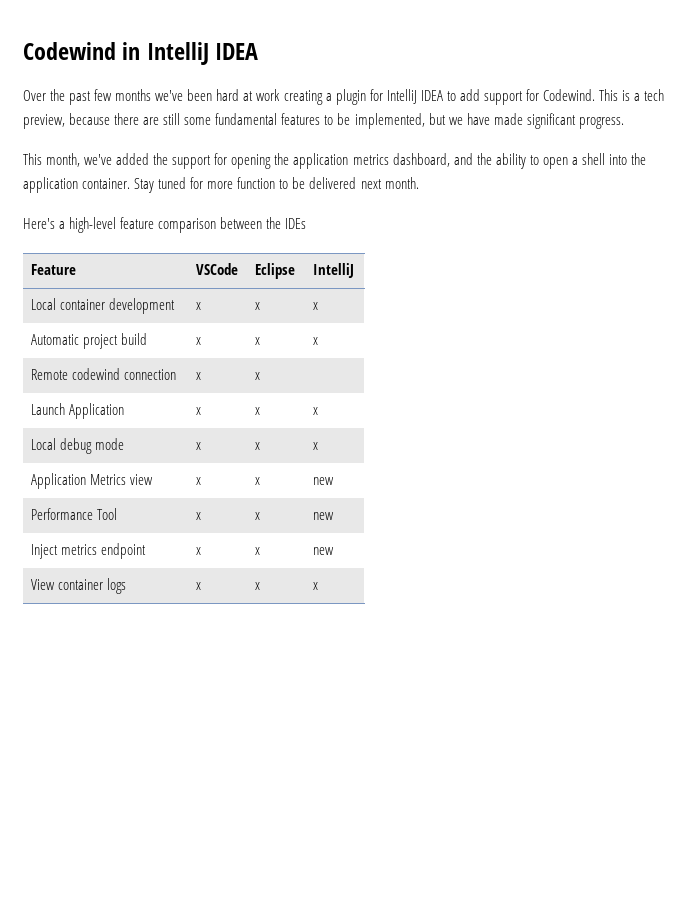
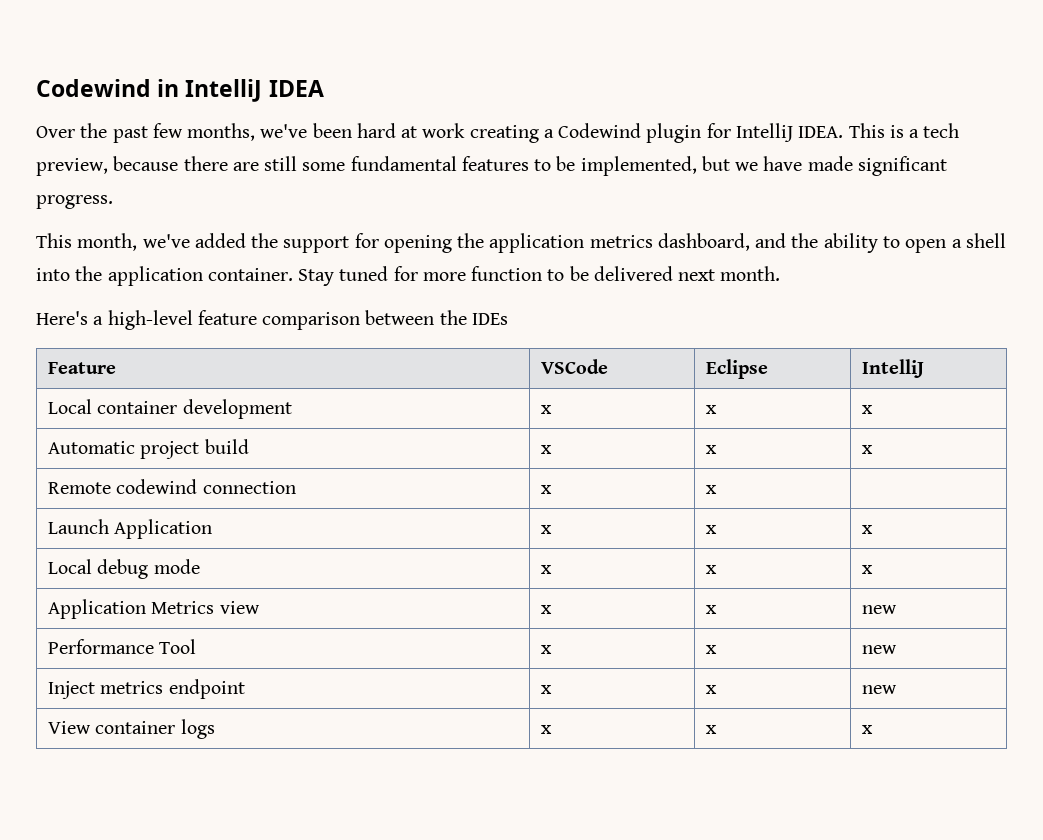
[115,89,152,101] months -> [187,123,256,141] months,
(332, 97) none -> [558,123,642,138] Codewind
[420,89,596,105] IDEA to add support for Codewind. -> [798,126,844,138] IDEA.

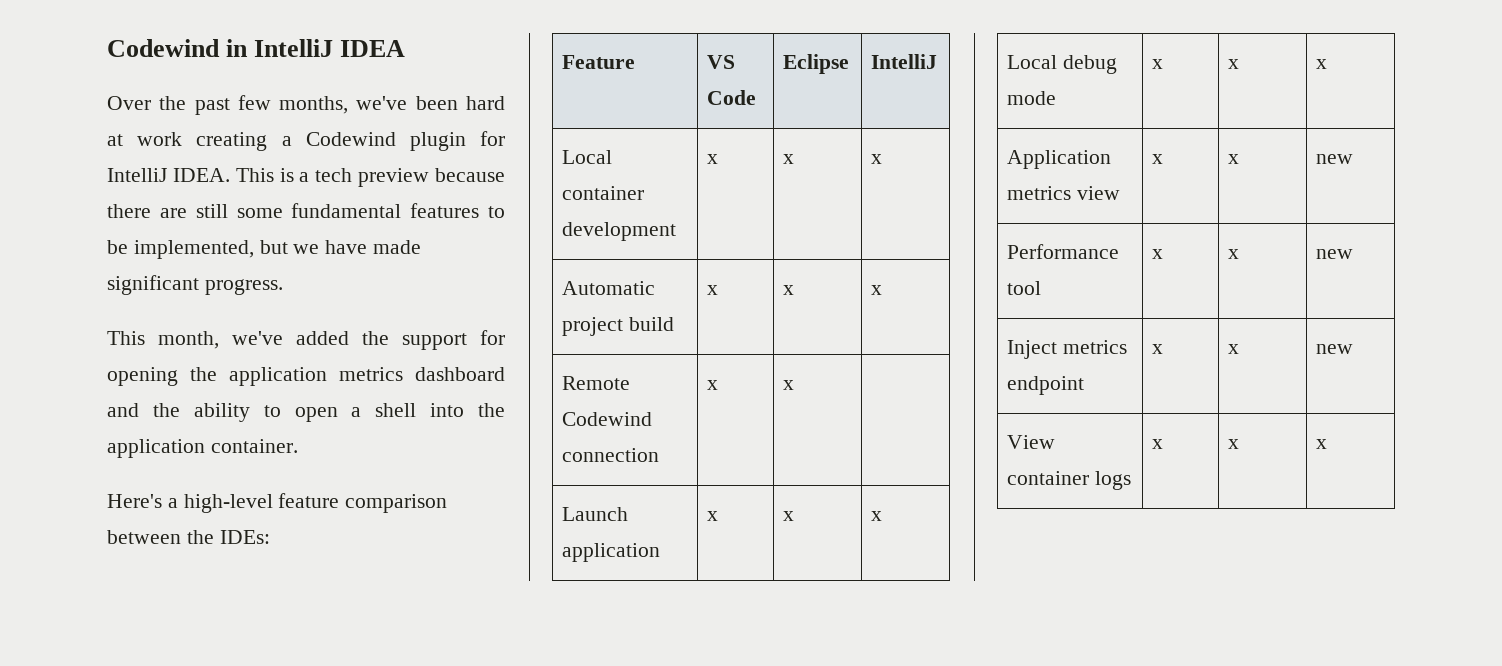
[36,158,108,176] preview, -> [358,168,430,187] preview
[657,233,750,251] dashboard, -> [415,367,505,381] dashboard
[298,266,781,286] Stay tuned for more function to be delivered next month. -> (298, 446) none
[471,313,508,325] IDEs -> [219,530,270,544] IDEs:
[541,359,609,374] VSCode -> [707,55,736,69] [707,90,757,105] VS Code
[116,479,198,494] codewind -> [562,412,653,426] Codewind
[114,519,213,539] Application -> [562,543,661,562] application
[151,601,215,614] Metrics -> [1007,186,1072,200] metrics
[159,639,197,654] Tool -> [1007,281,1042,295] tool

